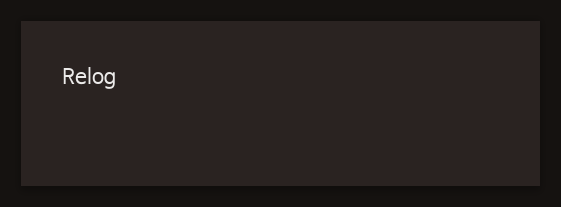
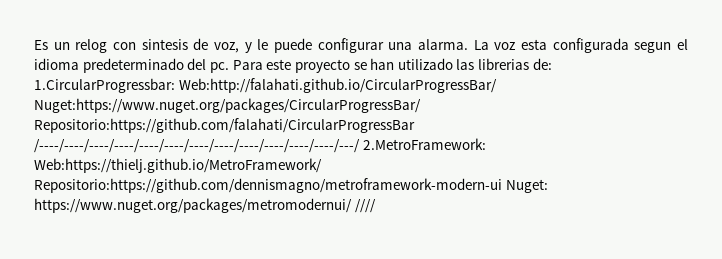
[62,67,116,89] Relog -> [34,38,688,53] [34,58,552,73] [34,78,497,93] [34,98,421,113] [34,118,415,133] [34,138,486,153] [34,158,322,173] [34,178,548,193] [34,198,376,213] Es un relog con sintesis de voz, y le puede configurar una alarma. La voz esta configurada segun el idioma predeterminado del pc. Para este proyecto se han utilizado las librerias de: 1.CircularProgressbar: Web:http://falahati.github.io/CircularProgressBar/ Nuget:https://www.nuget.org/packages/CircularProgressBar/ Repositorio:https://github.com/falahati/CircularProgressBar /----/----/----/----/----/----/----/----/----/----/----/----/---/ 2.MetroFramework: Web:https://thielj.github.io/MetroFramework/ Repositorio:https://github.com/dennismagno/metroframework-modern-ui Nuget: https://www.nuget.org/packages/metromodernui/ ////

